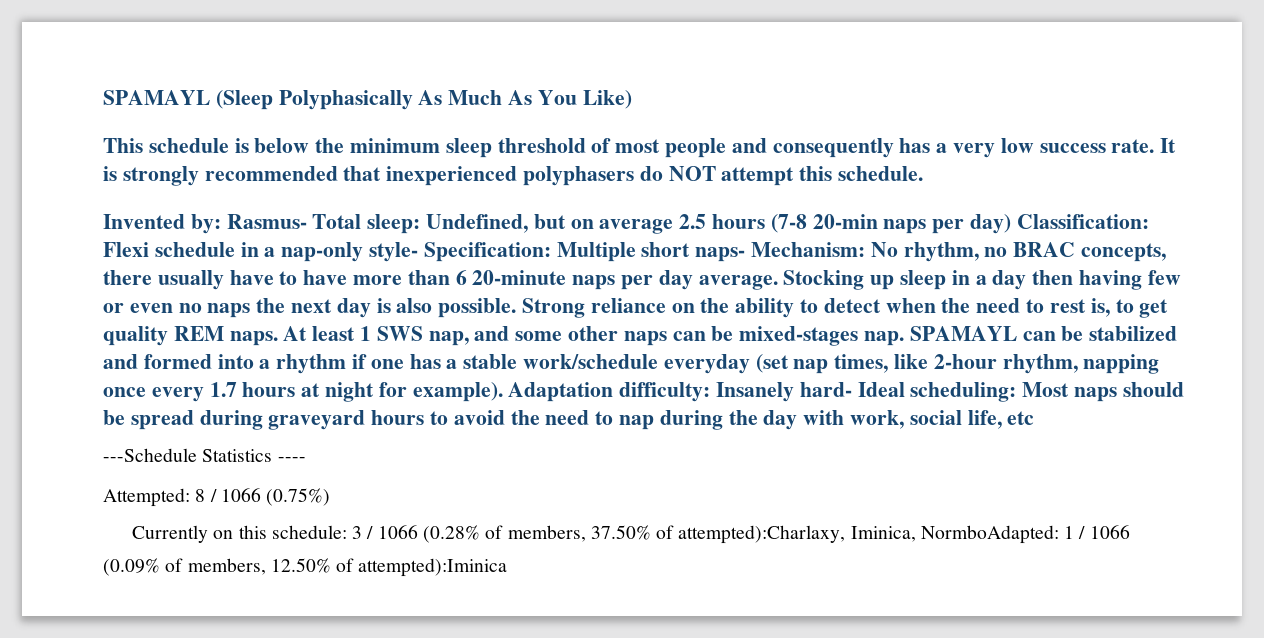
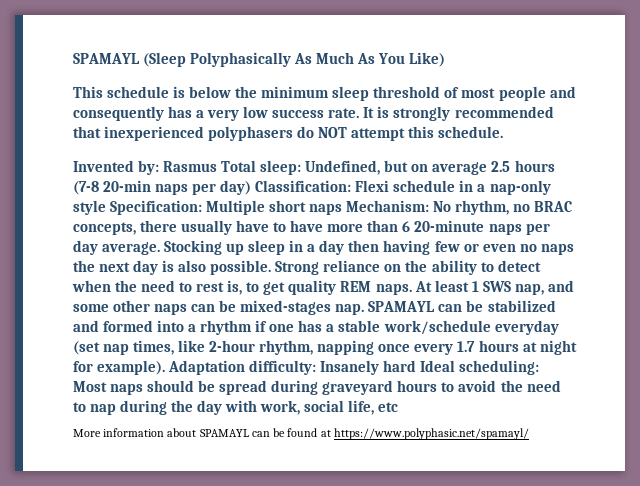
[226,214,307,229] Rasmus- -> [163,161,218,172] Rasmus
[369,242,419,262] style- -> [73,200,106,215] style
[695,247,746,262] naps- -> [309,204,343,215] naps
[799,382,852,397] hard- -> [383,360,417,372] hard
[103,448,306,462] [103,488,331,507] [132,525,1130,544] [103,558,508,577] ---Schedule Statistics ---- // Attempted: 8 / 1066 (0.75%) // Currently on this schedule: 3 / 1066 (0.28% of members, 37.50% of attempted):Charlaxy, Iminica, NormboAdapted: 1 / 1066 (0.09% of members, 12.50% of attempted):Iminica -> [73,428,529,440] More information about SPAMAYL can be found at https://www.polyphasic.net/spamayl/

